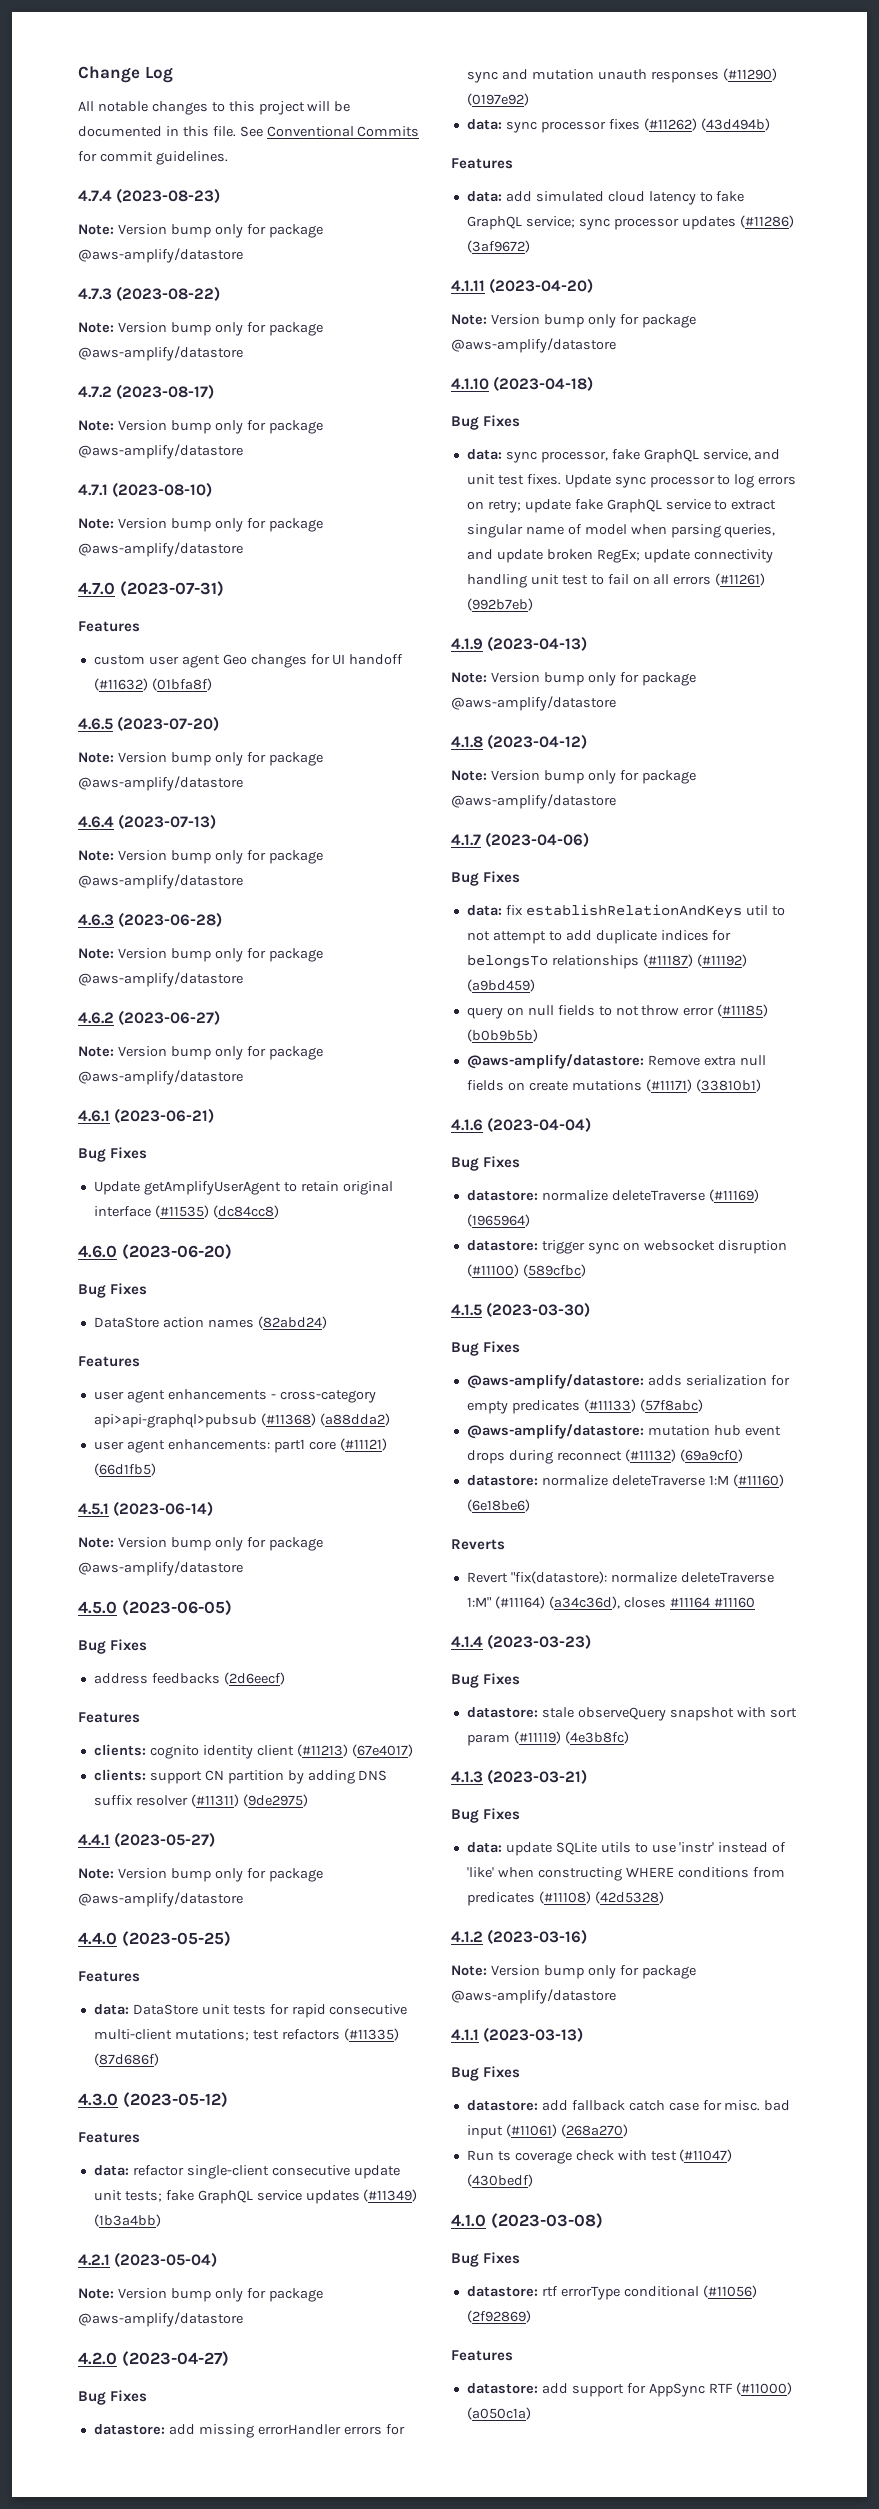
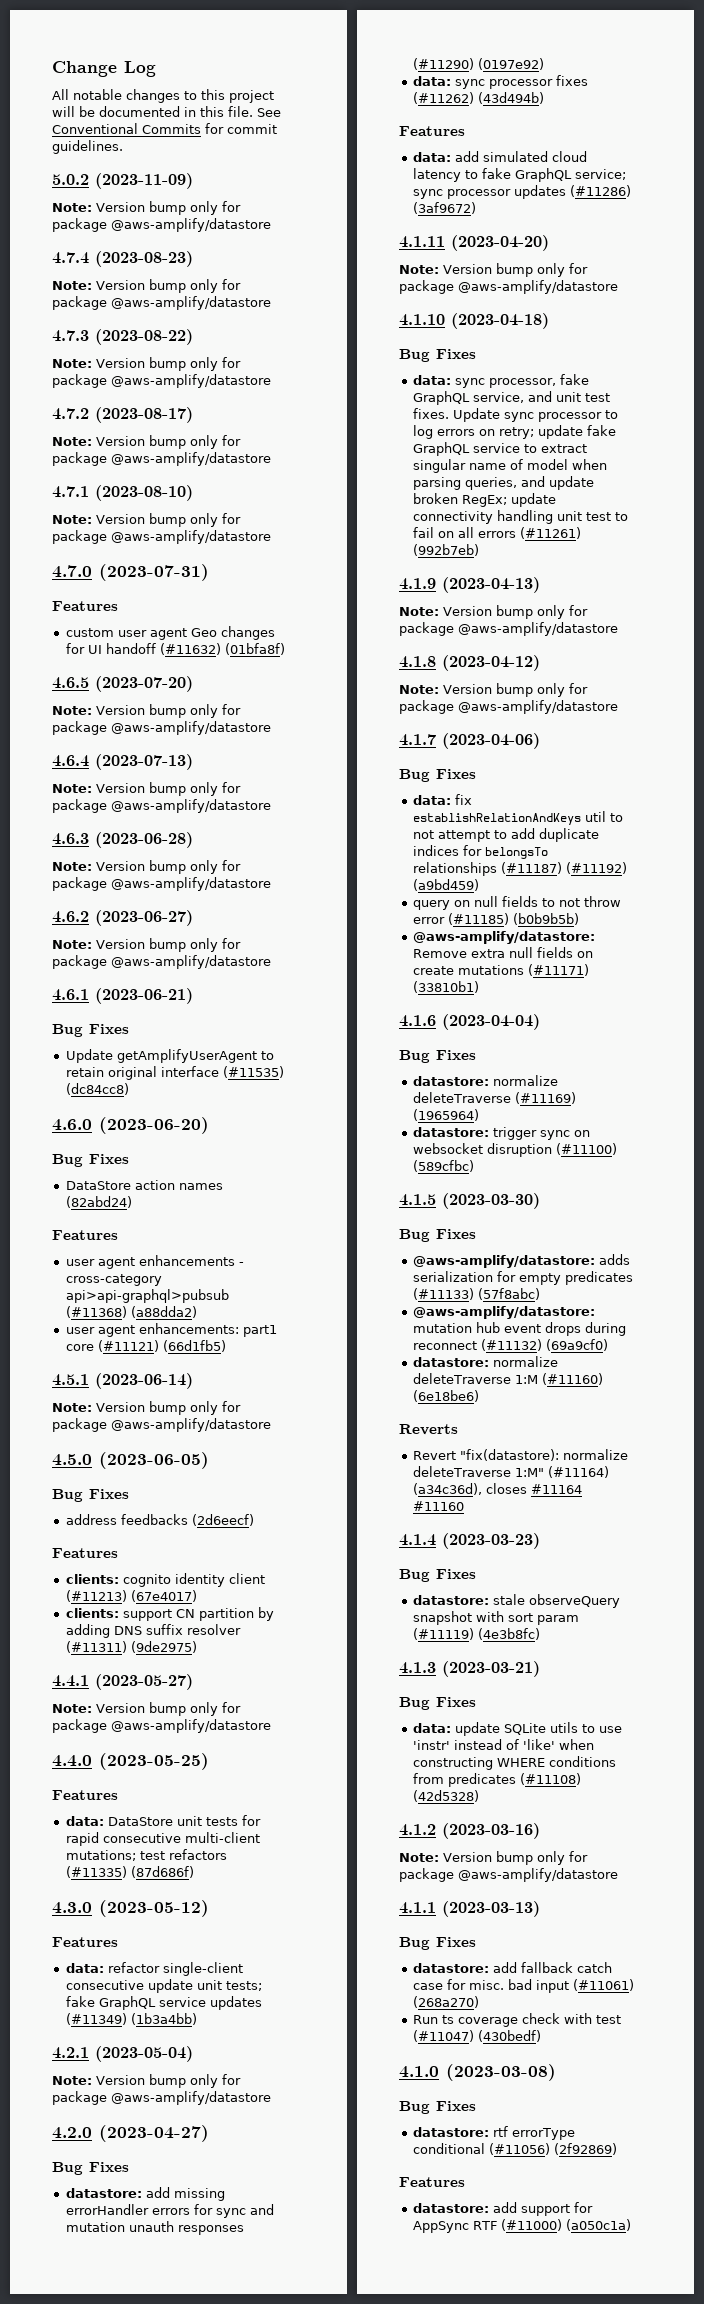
(228, 158) none -> [52,173,193,189] [52,201,241,215] [52,218,271,232] // 5.0.2 (2023-11-09) // Note: Version bump only for package @aws-amplify/datastore

